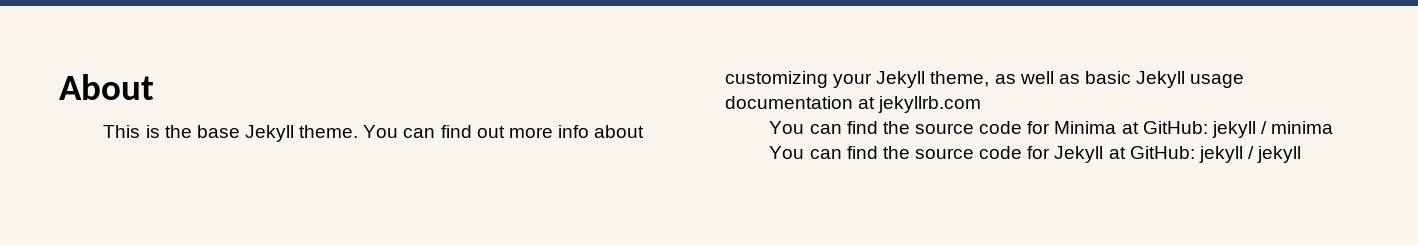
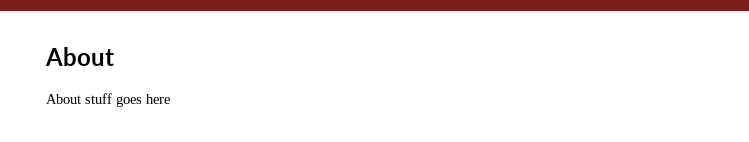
[103,125,645,142] [725,71,1245,88] [725,96,982,113] [769,121,1334,138] [769,146,1302,163] This is the base Jekyll theme. You can find out more info about customizing your Jekyll theme, as well as basic Jekyll usage documentation at jekyllrb.com // You can find the source code for Minima at GitHub: jekyll / minima // You can find the source code for Jekyll at GitHub: jekyll / jekyll -> [46,93,170,107] About stuff goes here

